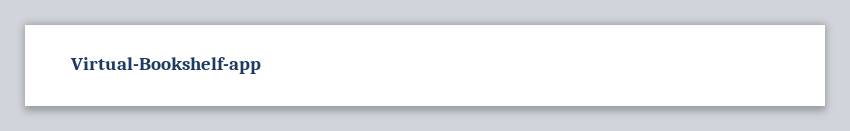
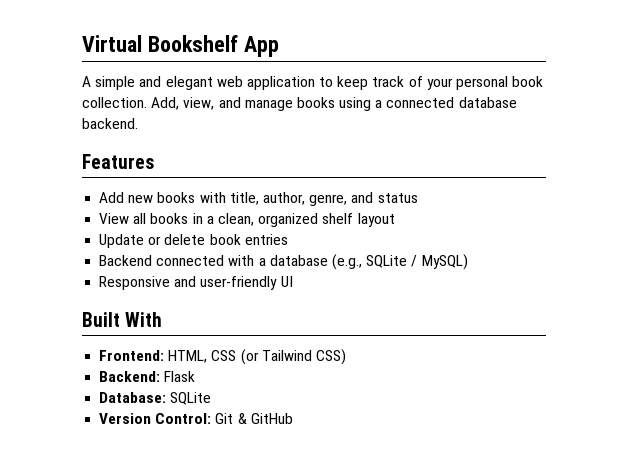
[70,57,261,74] Virtual-Bookshelf-app -> [82,35,279,57] [82,76,544,90] [82,97,517,111] [82,118,138,129] [82,154,154,169] [99,192,418,206] [99,213,395,227] [99,234,288,248] [99,254,468,270] [99,276,293,290] [82,312,163,327] [99,349,346,365] [99,371,196,382] [99,392,212,405] [99,413,293,424] Virtual Bookshelf App // A simple and elegant web application to keep track of your personal book collection. Add, view, and manage books using a connected database backend. // Features // Add new books with title, author, genre, and status // View all books in a clean, organized shelf layout // Update or delete book entries // Backend connected with a database (e.g., SQLite / MySQL) // Responsive and user-friendly UI // Built With // Frontend: HTML, CSS (or Tailwind CSS) // Backend: Flask // Database: SQLite // Version Control: Git & GitHub

